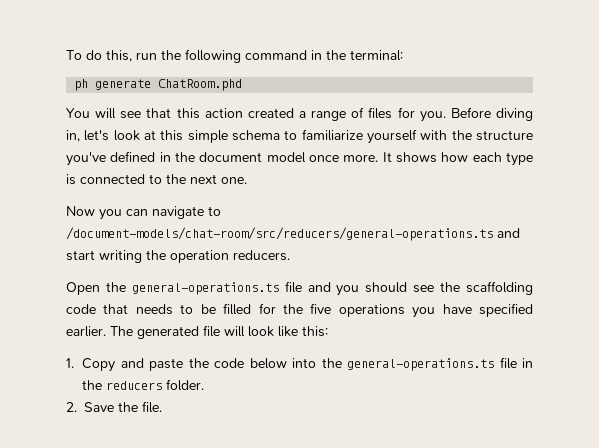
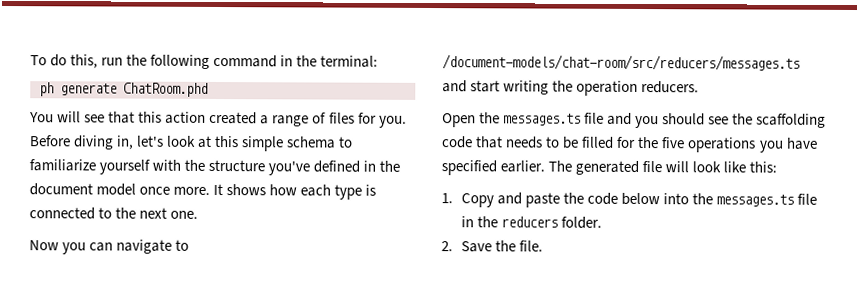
[66,227,493,241] /document-models/chat-room/src/reducers/general-operations.ts -> [442,54,800,71] /document-models/chat-room/src/reducers/messages.ts
[131,282,279,295] general-operations.ts -> [503,113,582,126] messages.ts
[347,358,495,371] general-operations.ts -> [716,194,795,207] messages.ts

